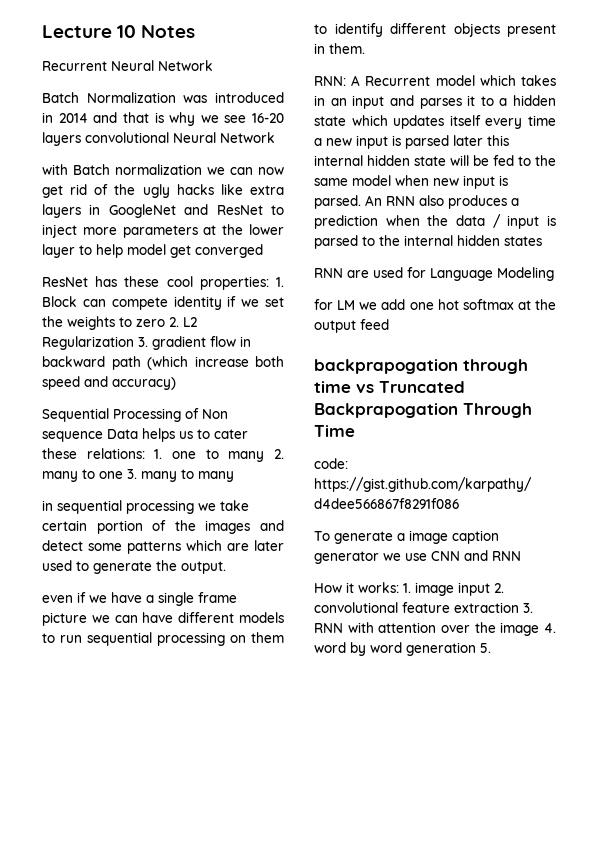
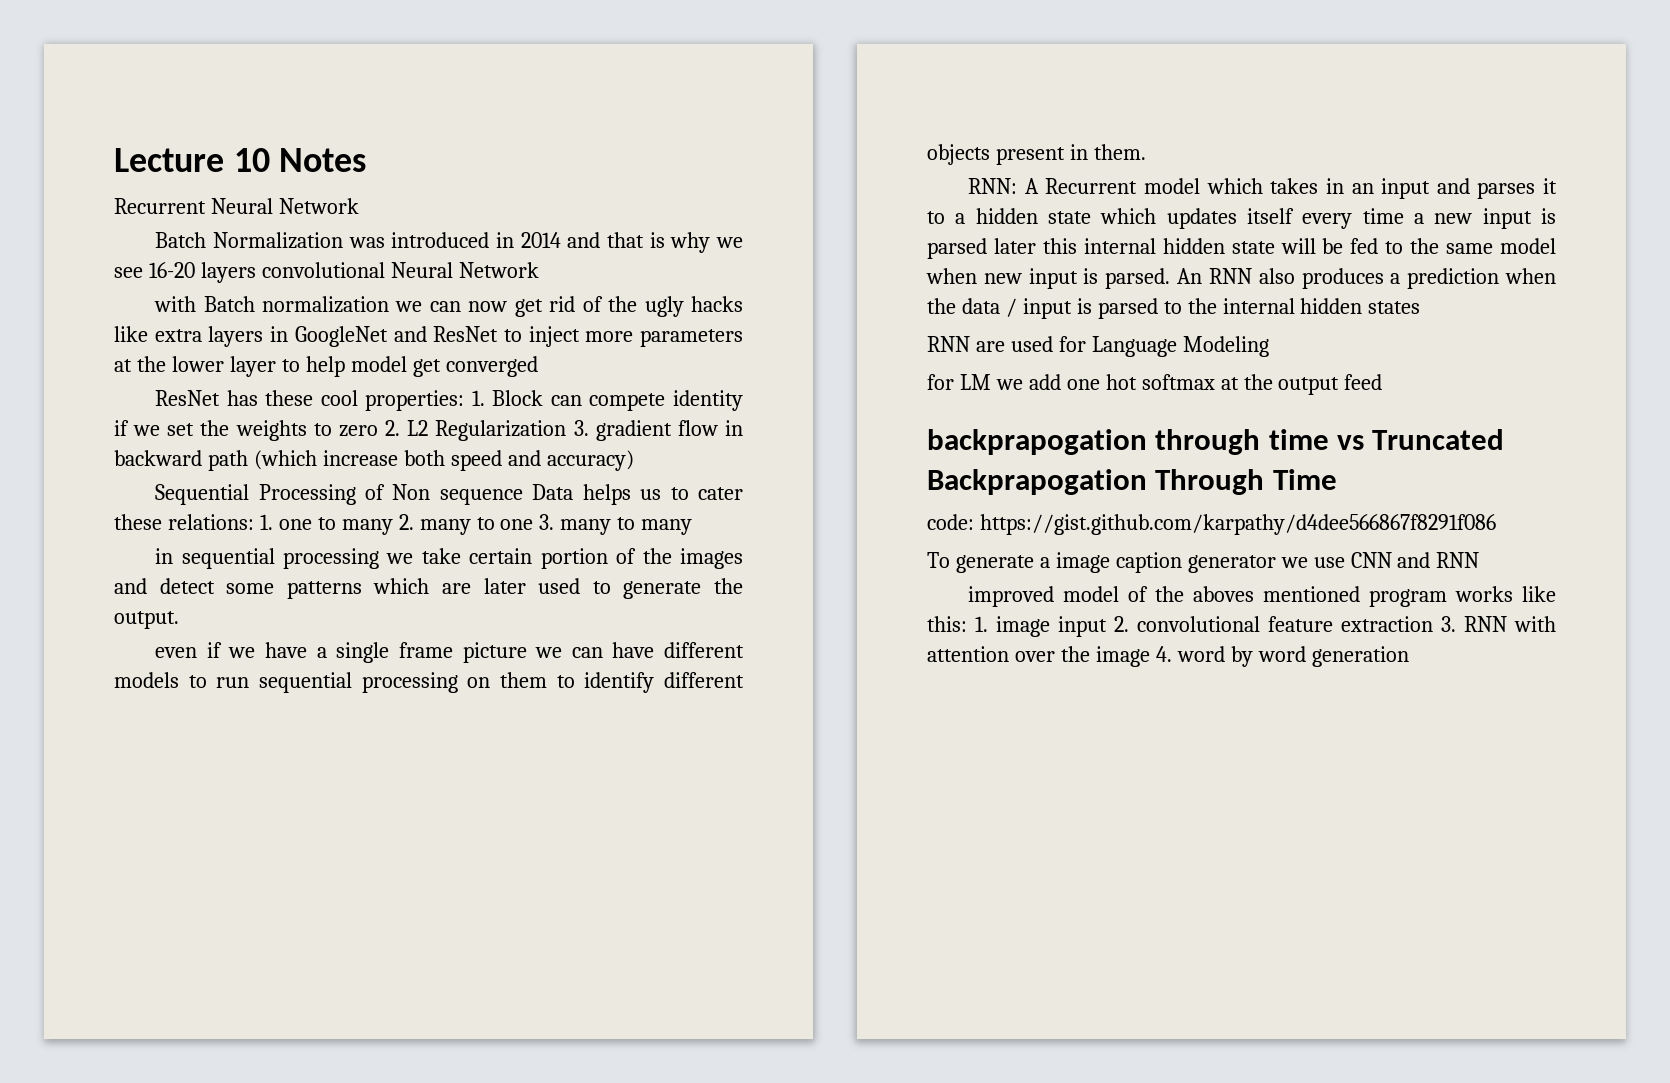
[314,582,399,593] How it works: -> [968,586,1556,607] [927,616,967,632] improved model of the aboves mentioned program works like this:
[480,643,491,653] 5. -> (1409, 656) none

